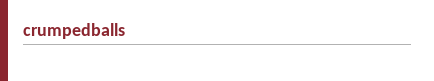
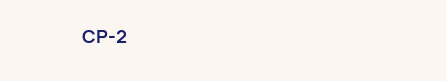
[23,23,125,39] crumpedballs -> [82,30,127,43] CP-2

